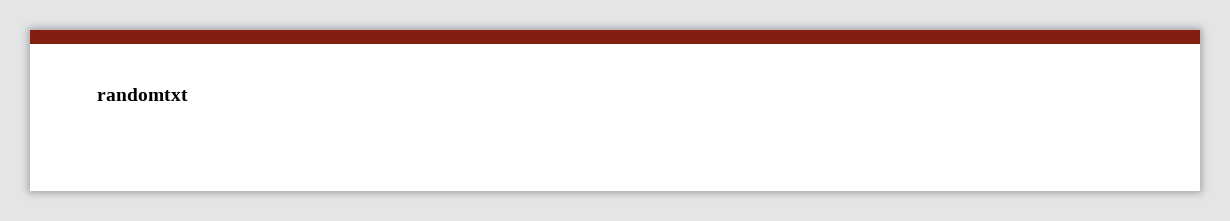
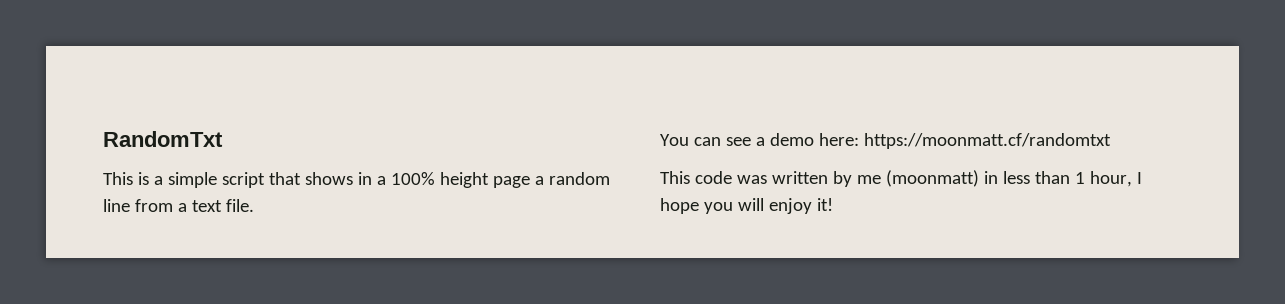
[97,88,188,101] randomtxt -> [103,131,223,147] [103,172,610,188] [103,199,254,212] [660,133,1111,149] [660,170,1142,187] [660,198,833,214] RandomTxt // This is a simple script that shows in a 100% height page a random line from a text file. // You can see a demo here: https://moonmatt.cf/randomtxt // This code was written by me (moonmatt) in less than 1 hour, I hope you will enjoy it!

